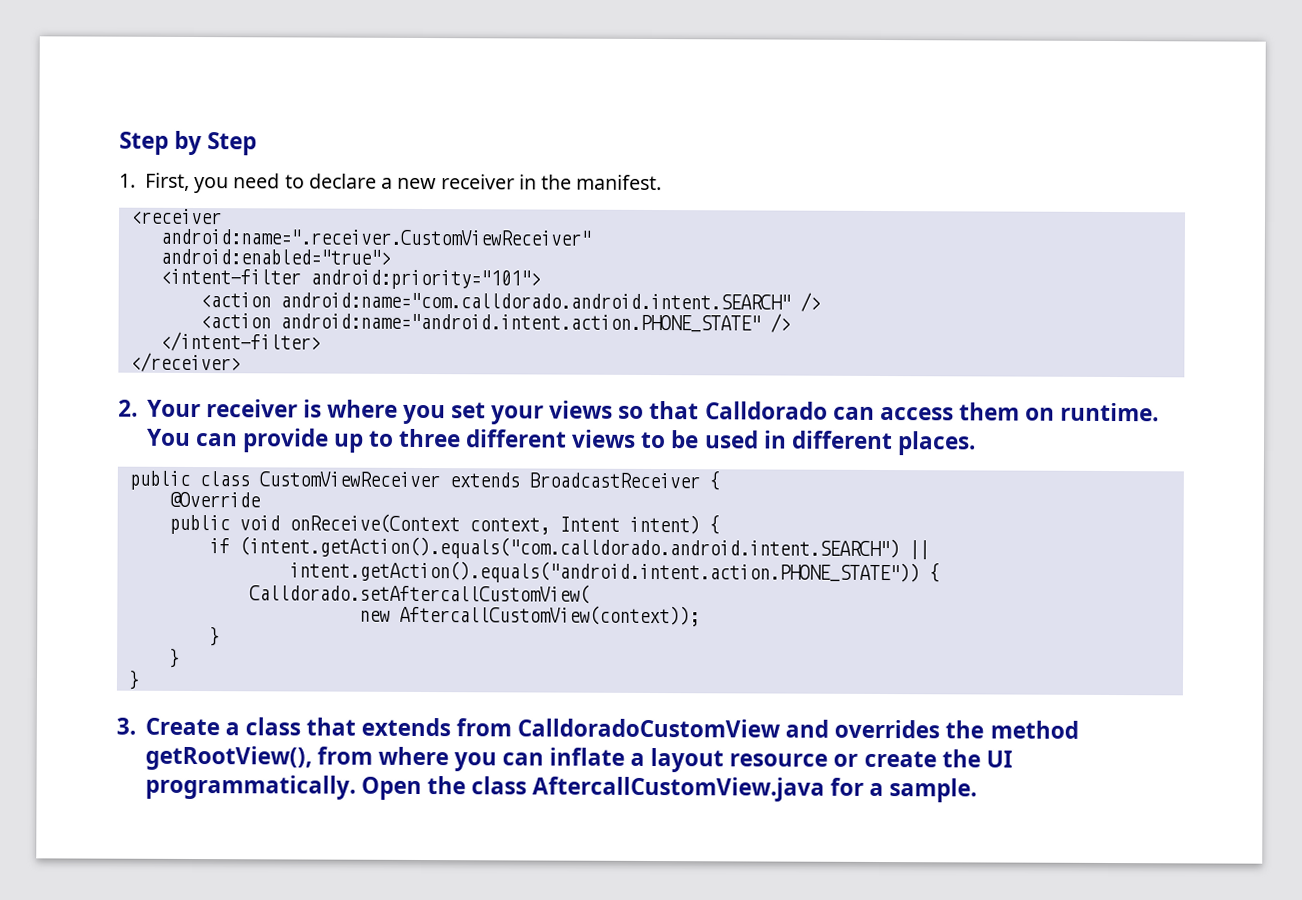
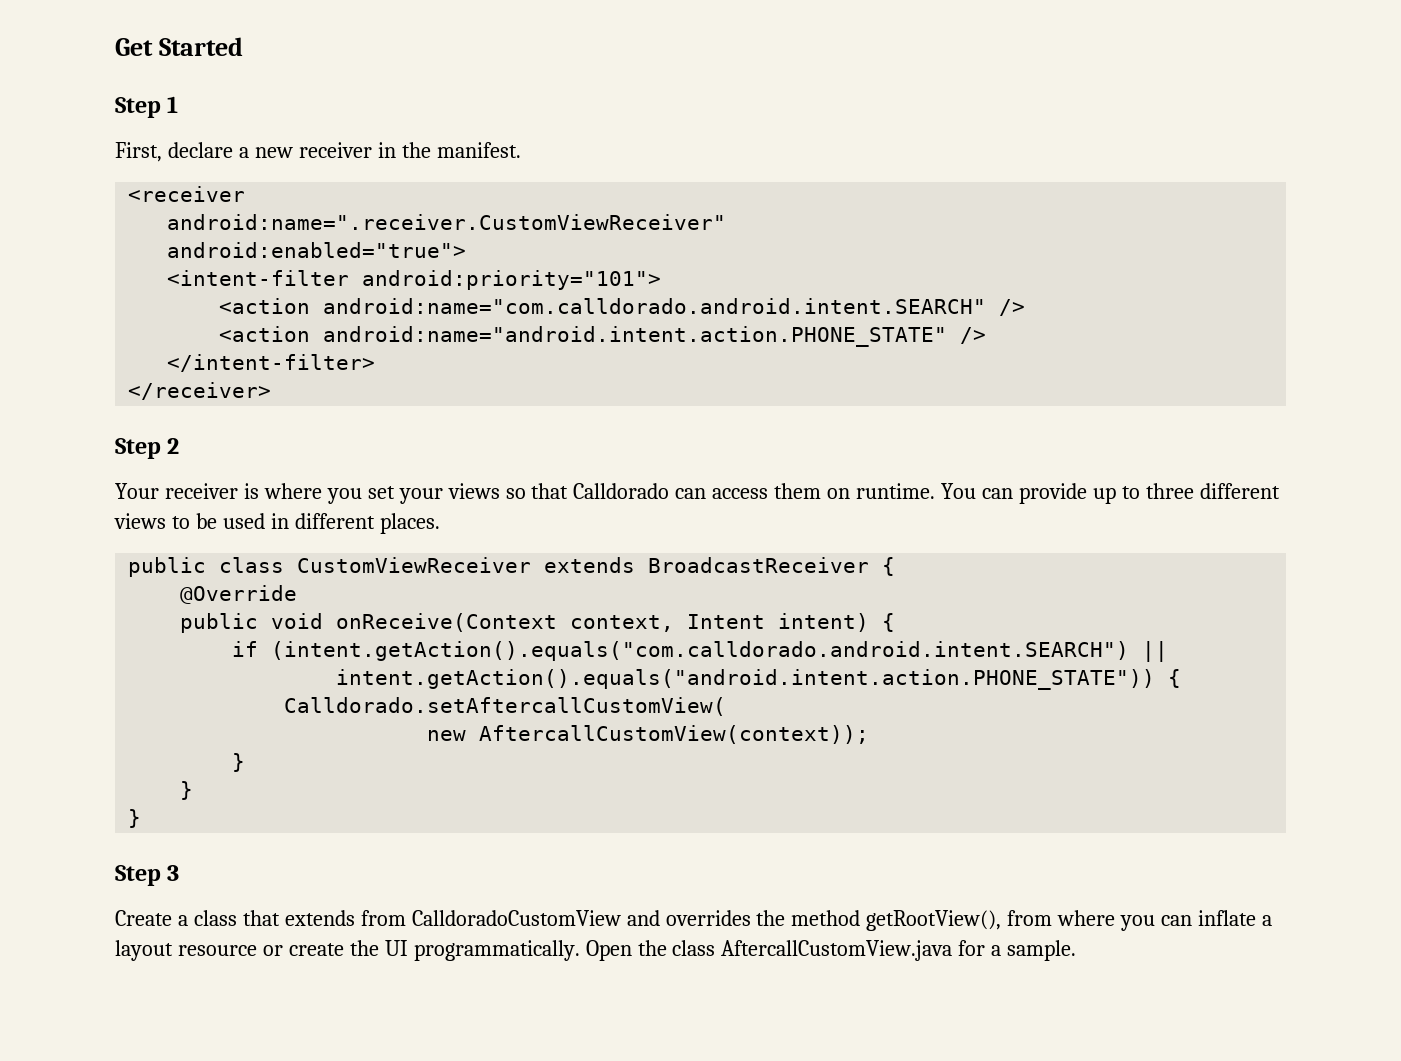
[119,130,258,156] [119,172,305,194] Step by Step // 1. First, you need to -> [115,37,243,56] [115,96,179,118] [115,142,162,162] Get Started // Step 1 // First,
[118,399,138,417] 2. -> [115,438,180,459] Step 2 //
[116,717,136,735] 3. -> [115,865,180,886] Step 3 //

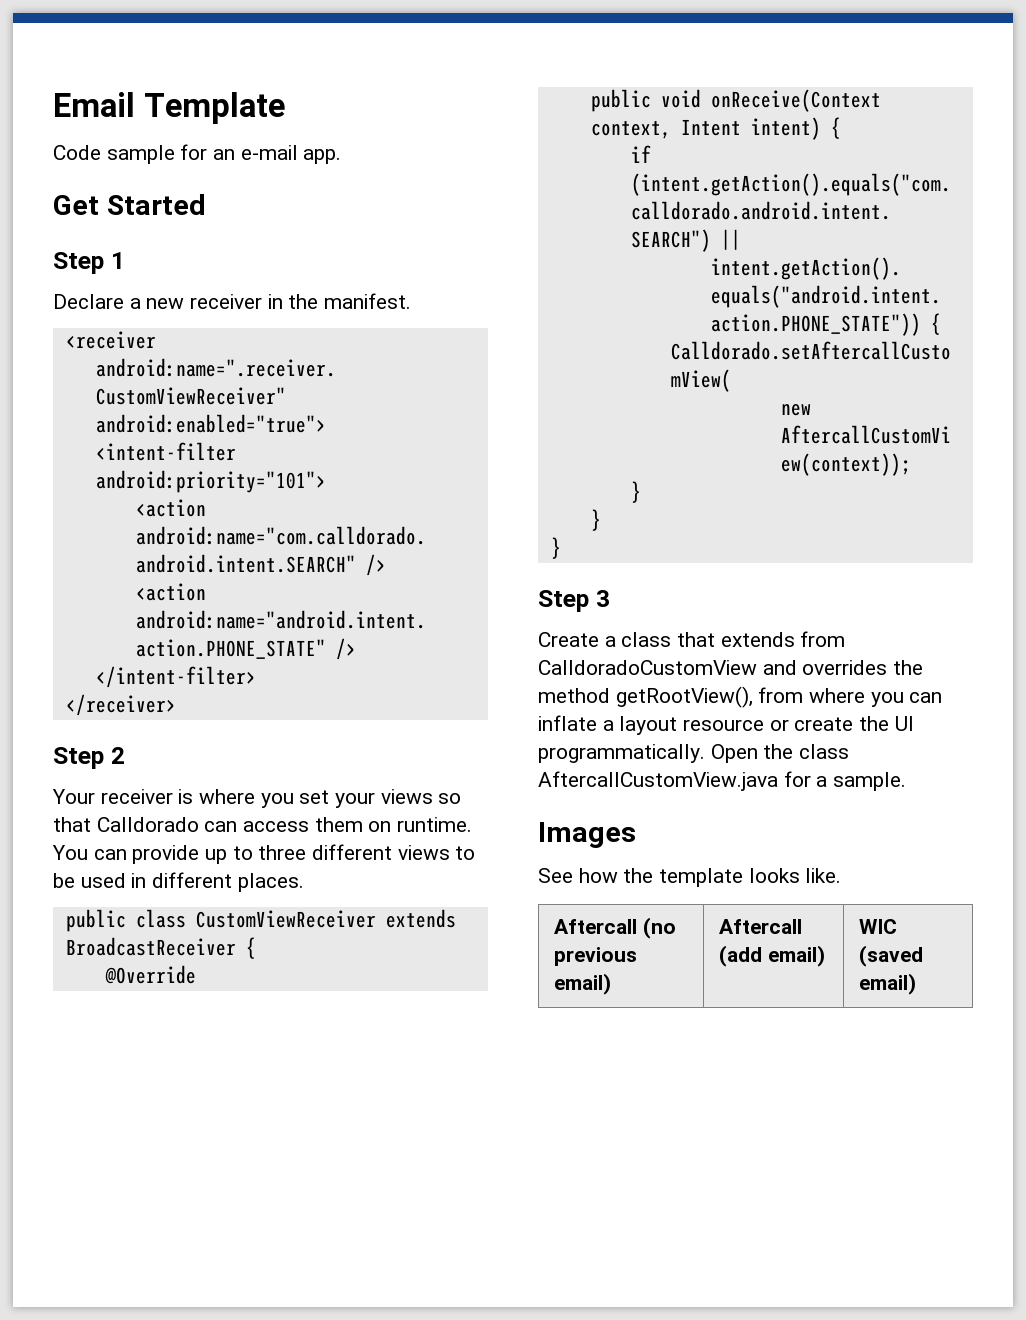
(115, 47) none -> [53,92,285,124] [53,144,342,164] Email Template // Code sample for an e-mail app. //
[115,142,233,162] First, declare -> [53,294,124,309] Declare
(1077, 950) none -> [538,822,636,848] [538,868,842,887] [554,917,676,939] [554,947,638,966] [554,973,612,995] [719,919,803,934] [719,945,825,967] [859,919,898,934] [859,945,924,967] [859,973,917,995] // Images // See how the template looks like. // Aftercall (no previous email) | Aftercall (add email) | WIC (saved email)

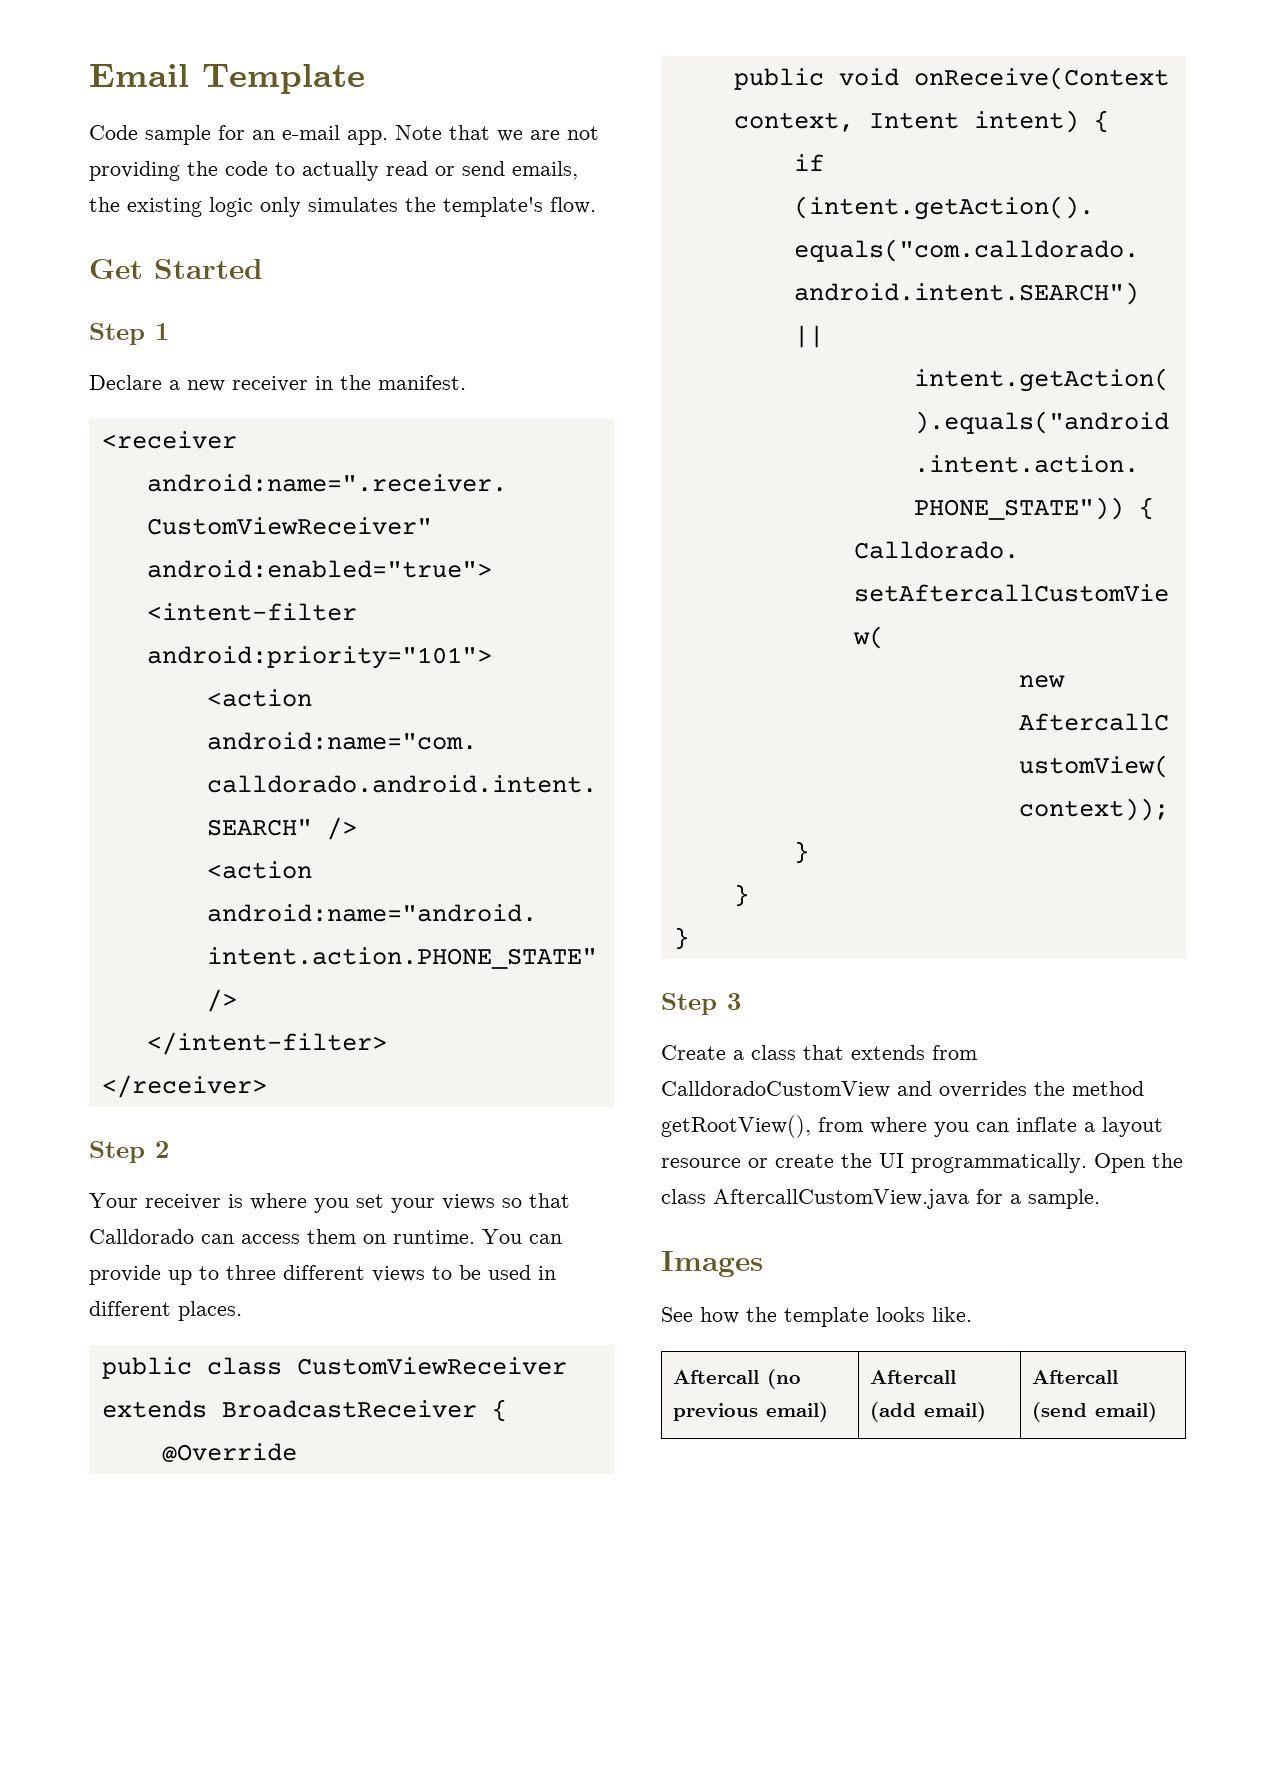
(342, 156) none -> [395,125,599,142] [89,161,578,181] [89,197,596,217] Note that we are not providing the code to actually read or send emails, the existing logic only simulates the template's flow.
[859,919,898,934] [859,945,924,967] WIC (saved -> [1031,1370,1118,1384] [1031,1402,1087,1422] Aftercall (send

